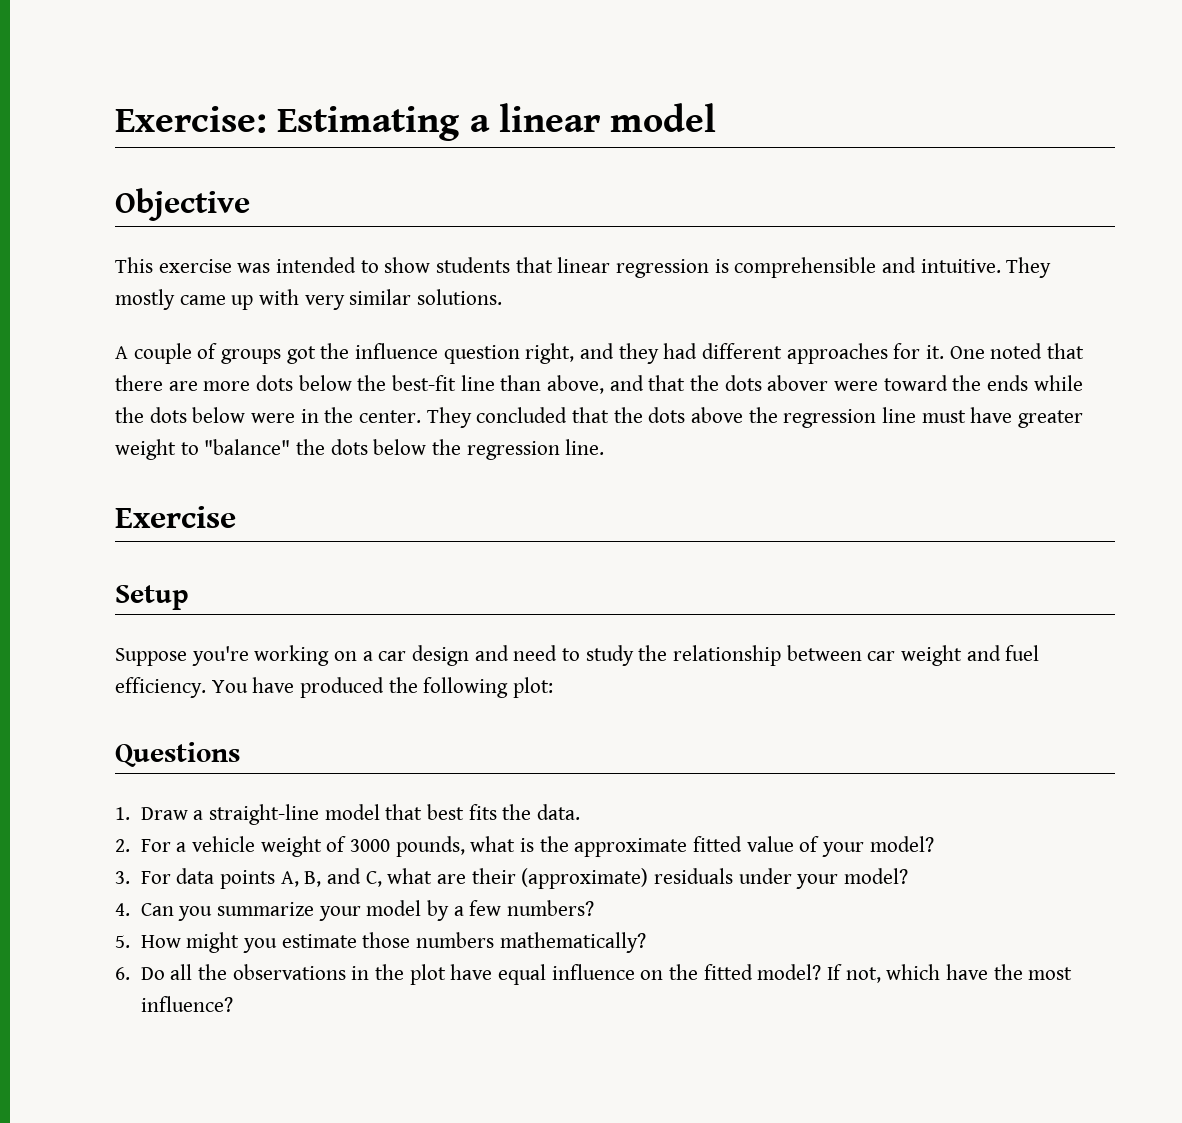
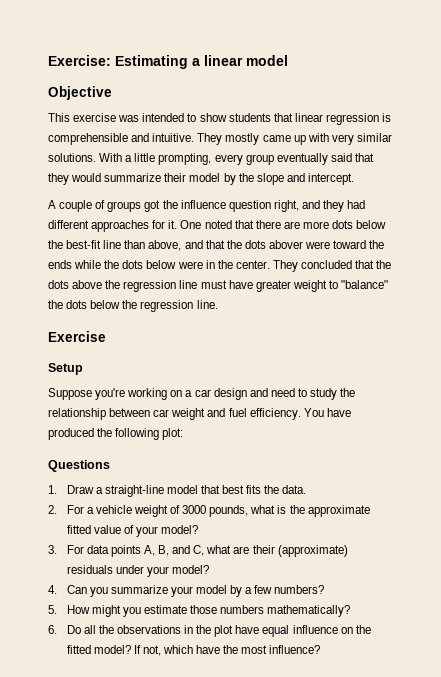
(503, 297) none -> [99,153,374,165] [48,173,354,185] With a little prompting, every group eventually said that they would summarize their model by the slope and intercept.

